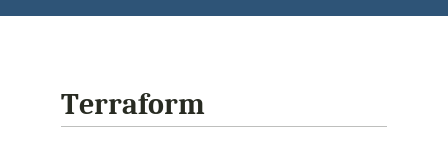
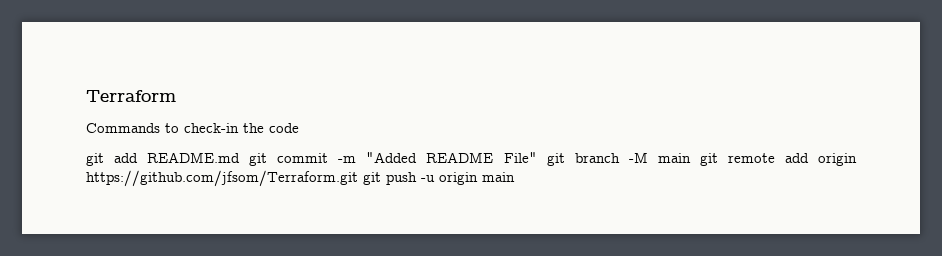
(205, 103) none -> [86,123,299,133] [86,152,857,166] [86,170,515,187] // Commands to check-in the code // git add README.md git commit -m "Added README File" git branch -M main git remote add origin https://github.com/jfsom/Terraform.git git push -u origin main

